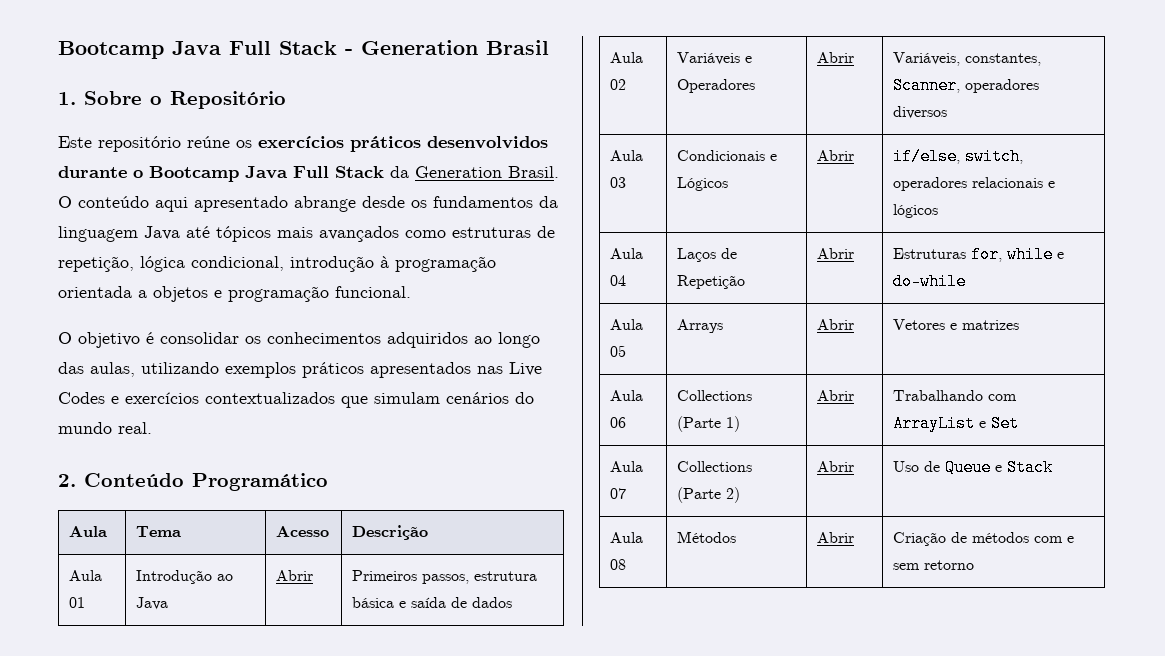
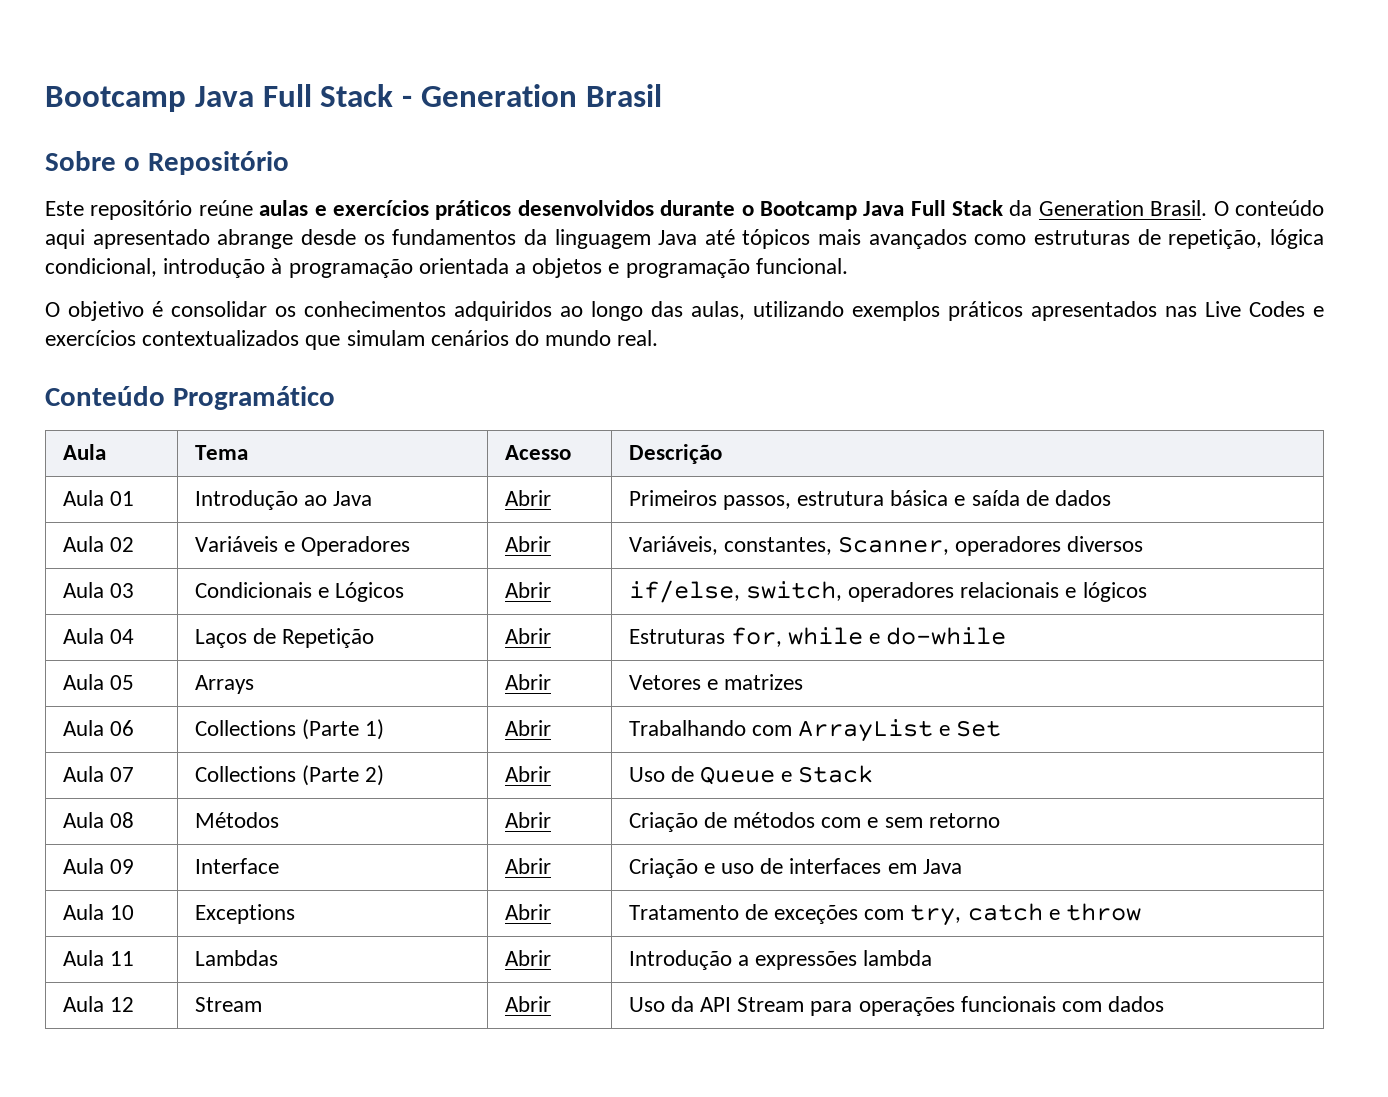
[58,92,76,105] 1. -> (662, 95) none
[236,140,252,148] os -> [259,200,327,216] aulas e
[58,474,76,487] 2. -> (659, 338) none
(975, 565) none -> [62,858,134,874] [194,858,279,874] [504,858,551,874] [628,858,962,878] [62,904,134,920] [194,904,295,924] [504,904,551,920] [628,903,1142,926] [62,950,134,966] [194,950,278,966] [504,950,551,966] [628,950,933,970] [62,996,134,1012] [194,997,262,1012] [504,996,551,1012] [628,996,1165,1016] // Aula 09 | Interface | Abrir | Criação e uso de interfaces em Java // Aula 10 | Exceptions | Abrir | Tratamento de exceções com try, catch e throw // Aula 11 | Lambdas | Abrir | Introdução a expressões lambda // Aula 12 | Stream | Abrir | Uso da API Stream para operações funcionais com dados

